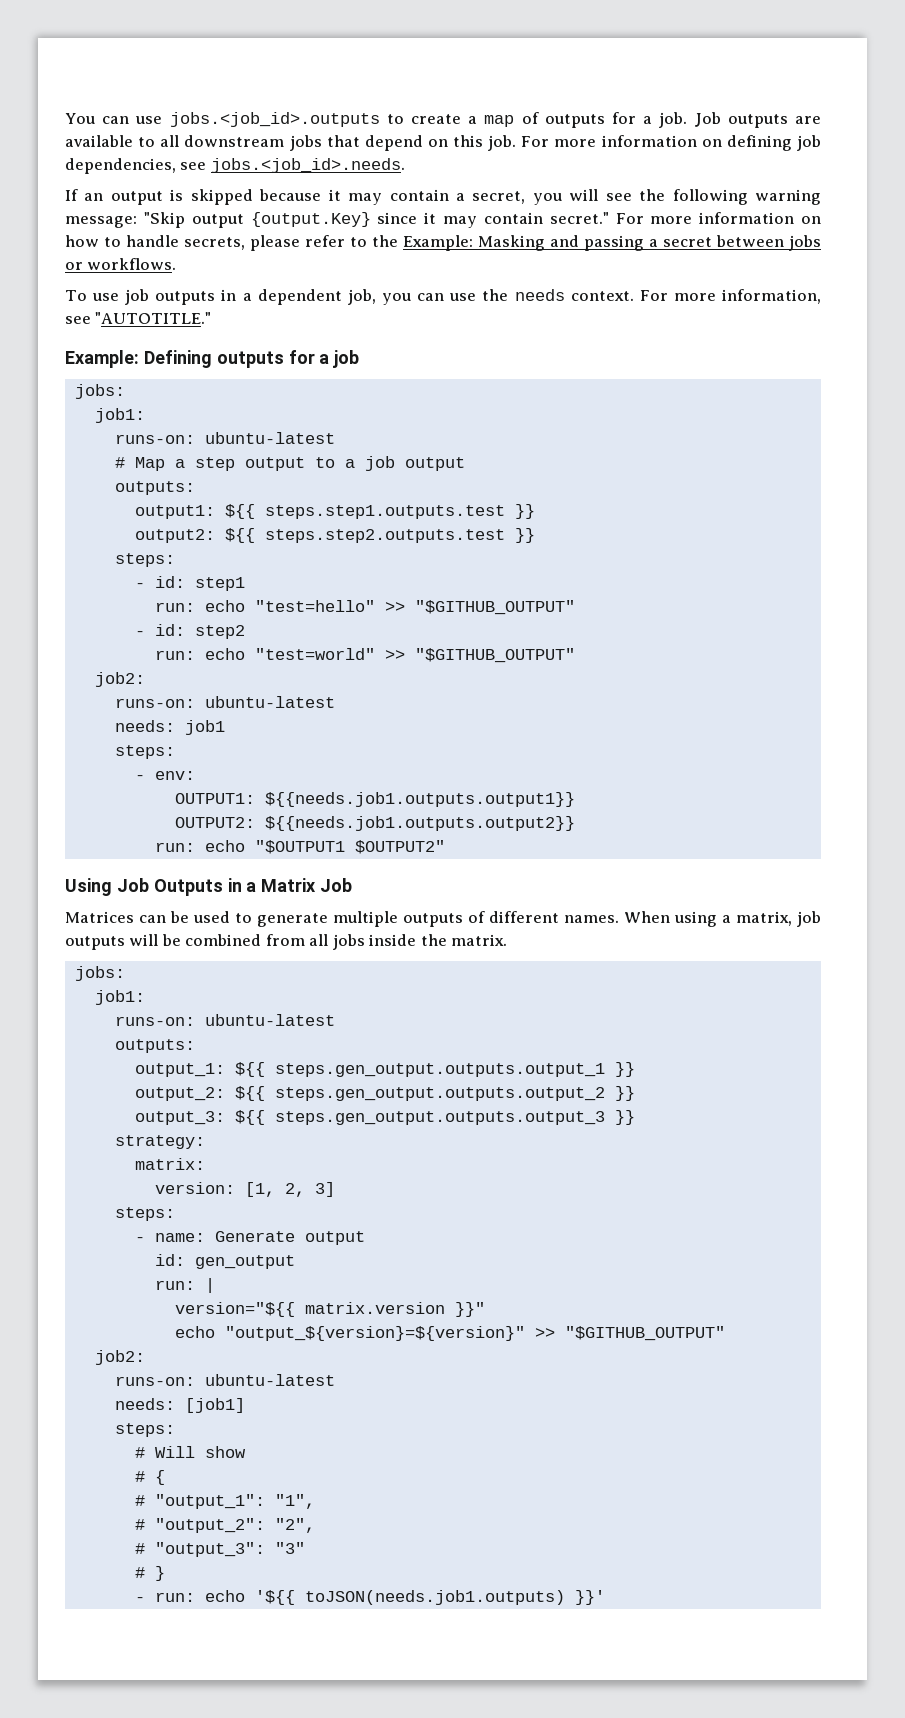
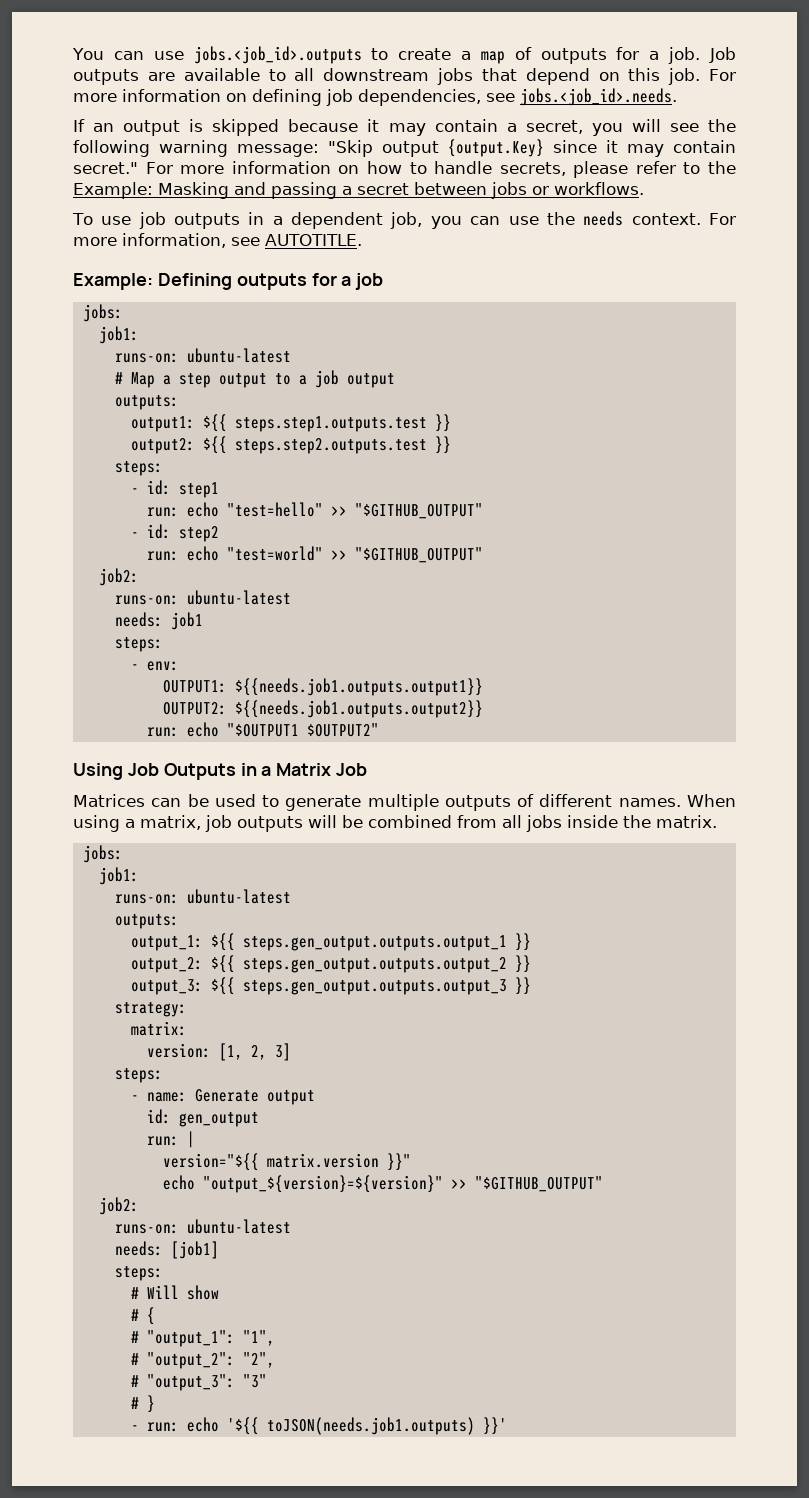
[95,312,212,324] "AUTOTITLE." -> [265,234,362,246] AUTOTITLE.

